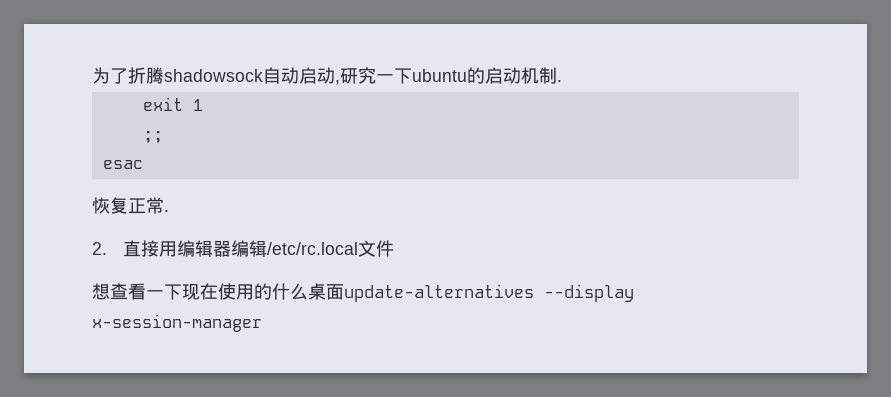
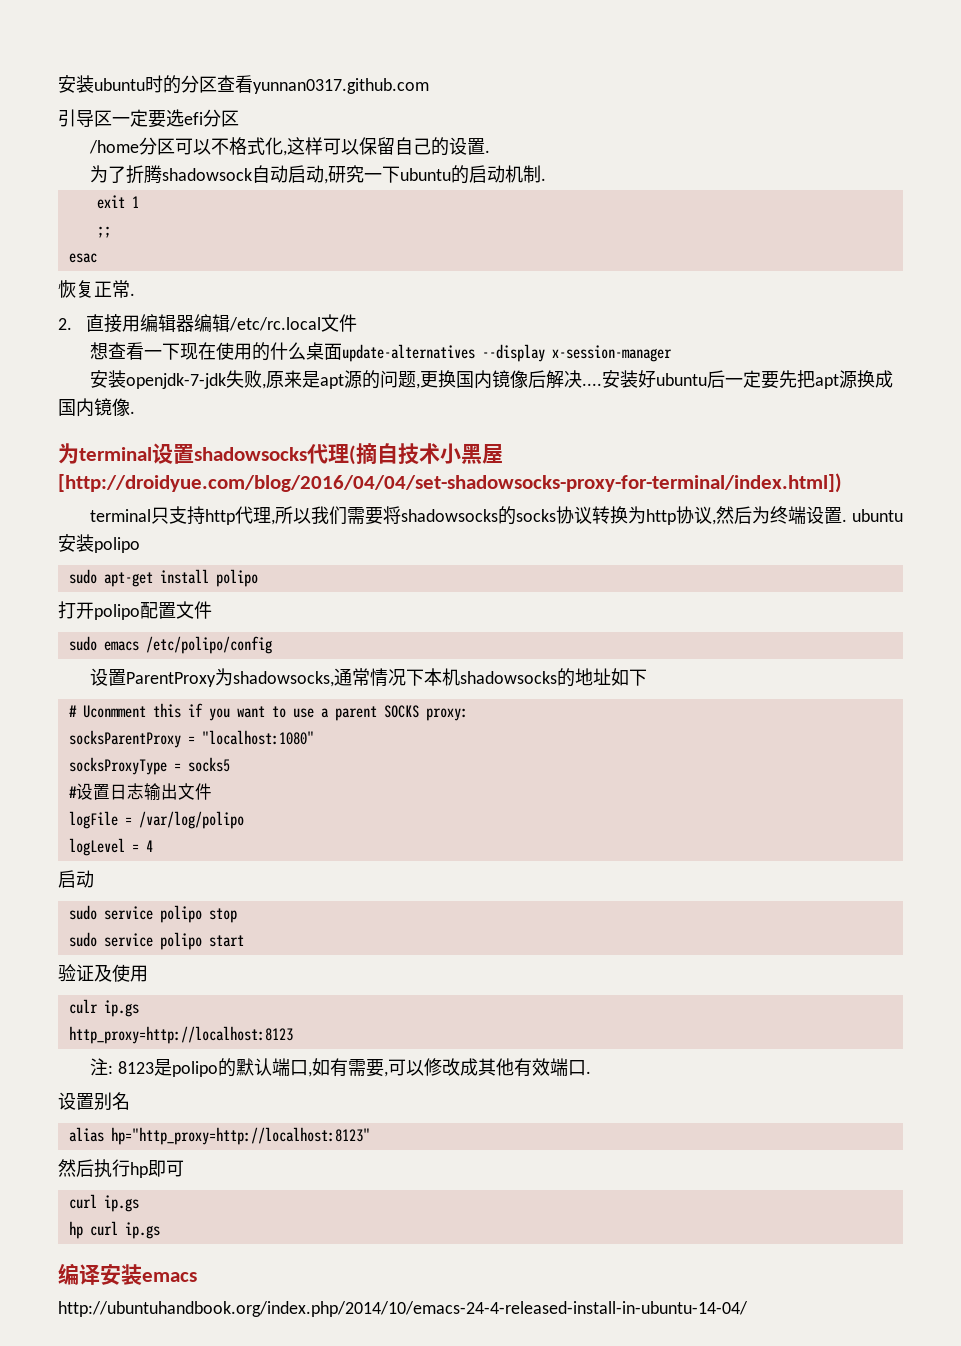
(92, 75) none -> [58,75,429,94] [58,109,239,128] [88,137,490,156] 安装ubuntu时的分区查看yunnan0317.github.com // 引导区一定要选efi分区 // /home分区可以不格式化,这样可以保留自己的设置. //
(262, 323) none -> [89,370,893,389] [58,398,135,417] [58,443,503,465] [58,473,842,493] [89,506,903,525] [58,534,140,553] [68,569,258,587] [58,601,212,620] [68,636,272,654] [89,668,647,687] [68,703,468,721] [68,730,314,748] [68,757,230,775] [68,783,212,801] [68,811,244,829] [68,838,153,856] [58,870,94,888] [68,905,237,923] [68,932,244,950] [58,964,148,982] [68,999,139,1017] [68,1026,293,1044] [89,1058,591,1077] [58,1092,130,1111] [68,1127,370,1145] [58,1159,184,1178] [68,1194,139,1212] [68,1221,160,1239] [58,1263,197,1285] [58,1301,748,1317] // 安装openjdk-7-jdk失败,原来是apt源的问题,更换国内镜像后解决....安装好ubuntu后一定要先把apt源换成国内镜像. // 为terminal设置shadowsocks代理(摘自技术小黑屋[http://droidyue.com/blog/2016/04/04/set-shadowsocks-proxy-for-terminal/index.html]) // terminal只支持http代理,所以我们需要将shadowsocks的socks协议转换为http协议,然后为终端设置. ubuntu安装polipo // sudo apt-get install polipo // 打开polipo配置文件 // sudo emacs /etc/polipo/config // 设置ParentProxy为shadowsocks,通常情况下本机shadowsocks的地址如下 // # Uconmment this if you want to use a parent SOCKS proxy: // socksParentProxy = "localhost:1080" // socksProxyType = socks5 // #设置日志输出文件 // logFile = /var/log/polipo // logLevel = 4 // 启动 // sudo service polipo stop // sudo service polipo start // 验证及使用 // culr ip.gs // http_proxy=http://localhost:8123 // 注: 8123是polipo的默认端口,如有需要,可以修改成其他有效端口. // 设置别名 // alias hp="http_proxy=http://localhost:8123" // 然后执行hp即可 // curl ip.gs // hp curl ip.gs // 编译安装emacs // http://ubuntuhandbook.org/index.php/2014/10/emacs-24-4-released-install-in-ubuntu-14-04/

